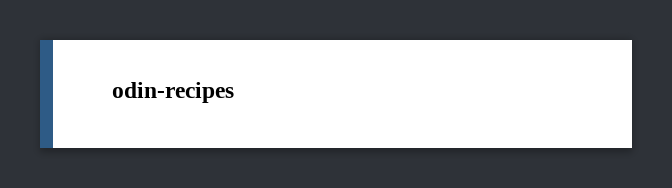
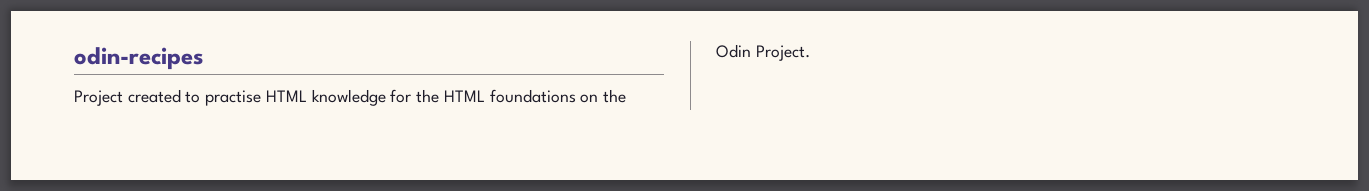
(234, 92) none -> [74,89,626,106] [716,44,810,61] // Project created to practise HTML knowledge for the HTML foundations on the Odin Project.

